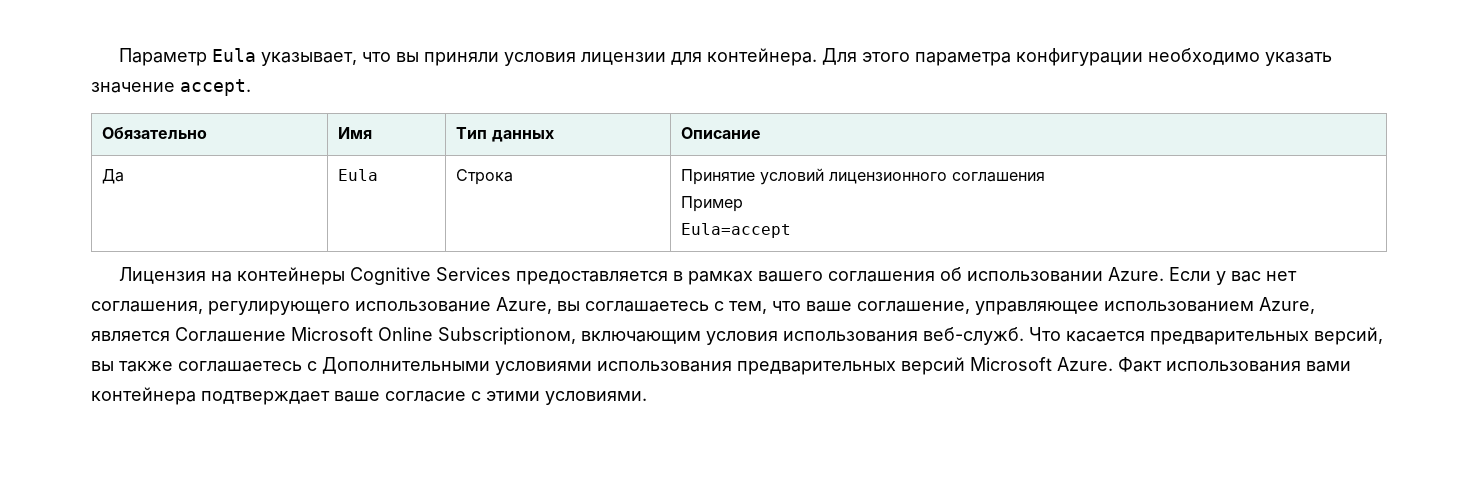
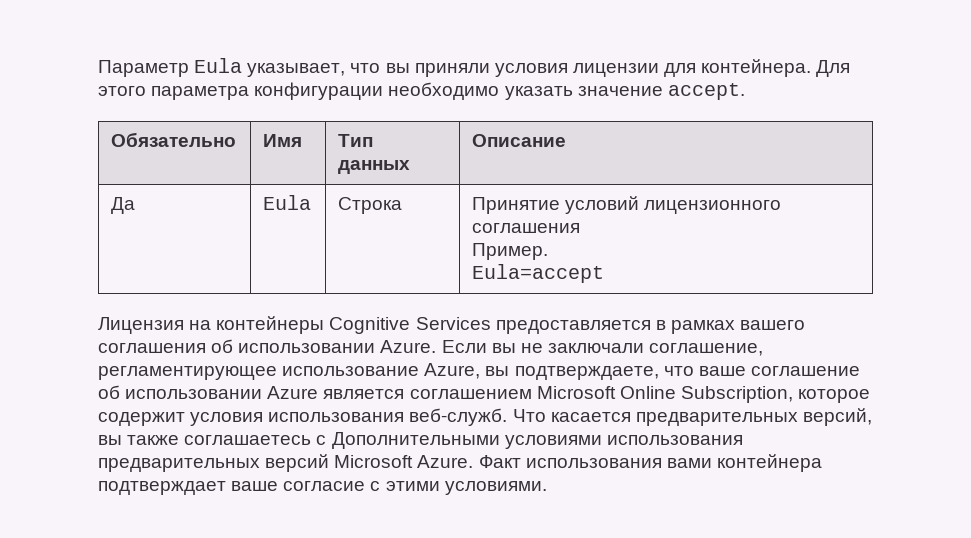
[681,196,744,212] Пример -> [472,243,549,260] Пример.
[1215,271,1297,285] [91,297,1315,315] [91,327,701,345] у вас нет соглашения, регулирующего использование Azure, вы соглашаетесь с тем, что ваше соглашение, управляющее использованием Azure, является Соглашение Microsoft Online Subscriptionом, включающим -> [491,343,764,356] [98,363,860,380] [98,385,871,403] [98,412,185,426] вы не заключали соглашение, регламентирующее использование Azure, вы подтверждаете, что ваше соглашение об использовании Azure является соглашением Microsoft Online Subscription, которое содержит

